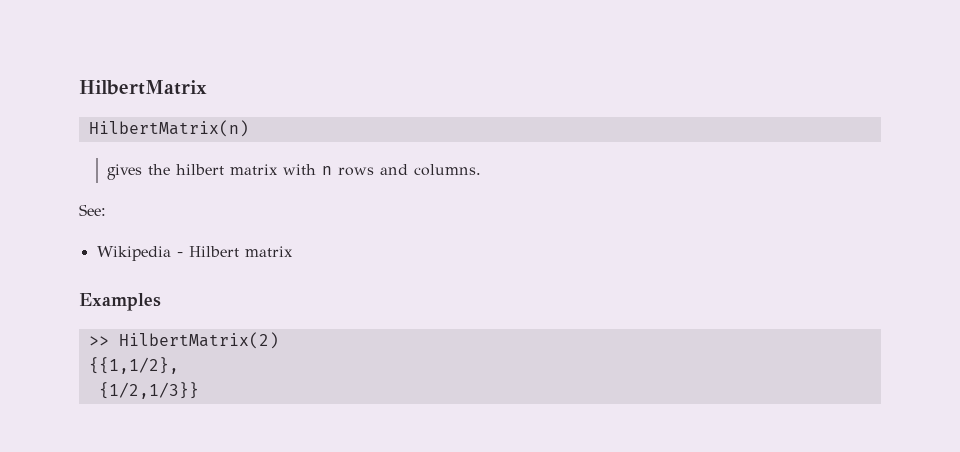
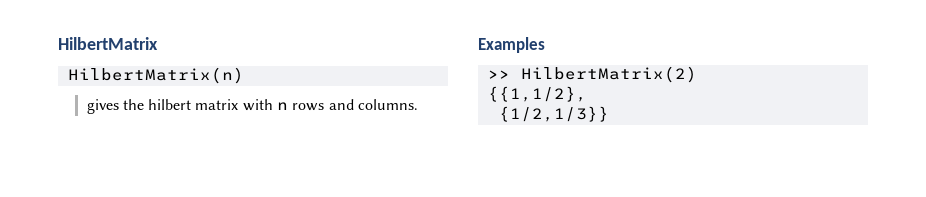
[79,204,106,216] [96,246,293,261] // See: // Wikipedia - Hilbert matrix -> (419, 104) none

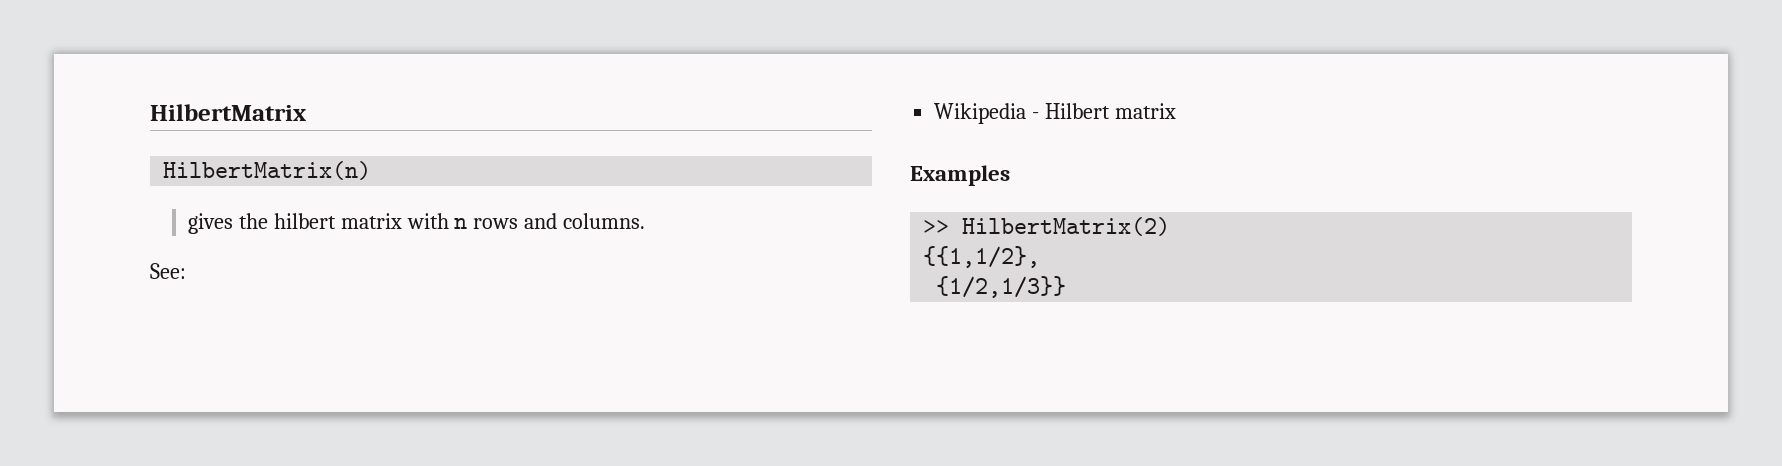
(419, 104) none -> [150,263,186,279] [934,103,1177,124] // See: // Wikipedia - Hilbert matrix

